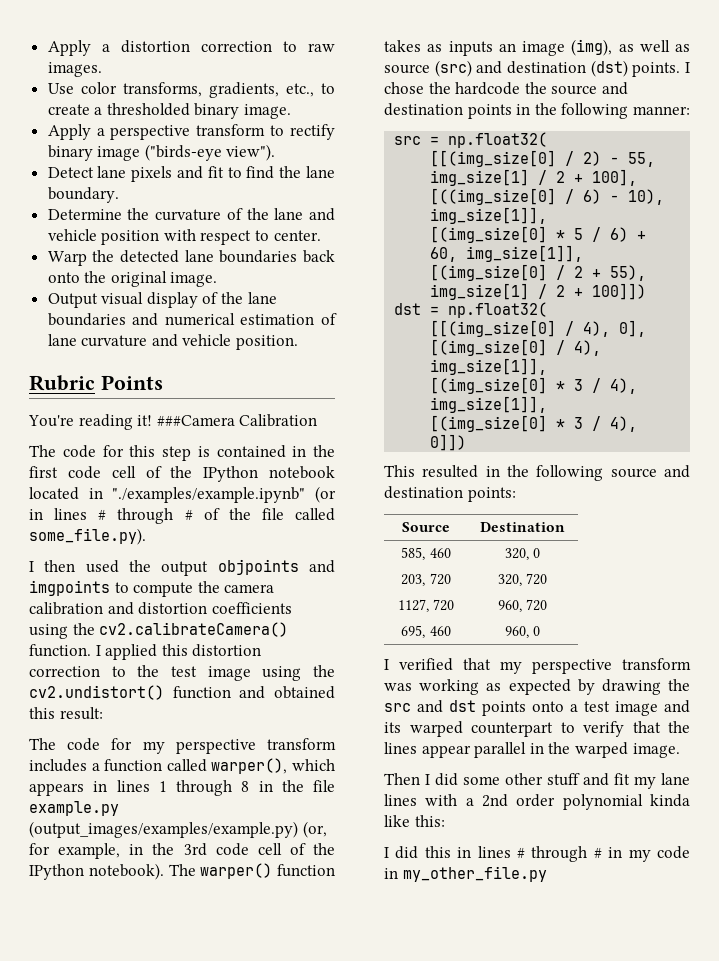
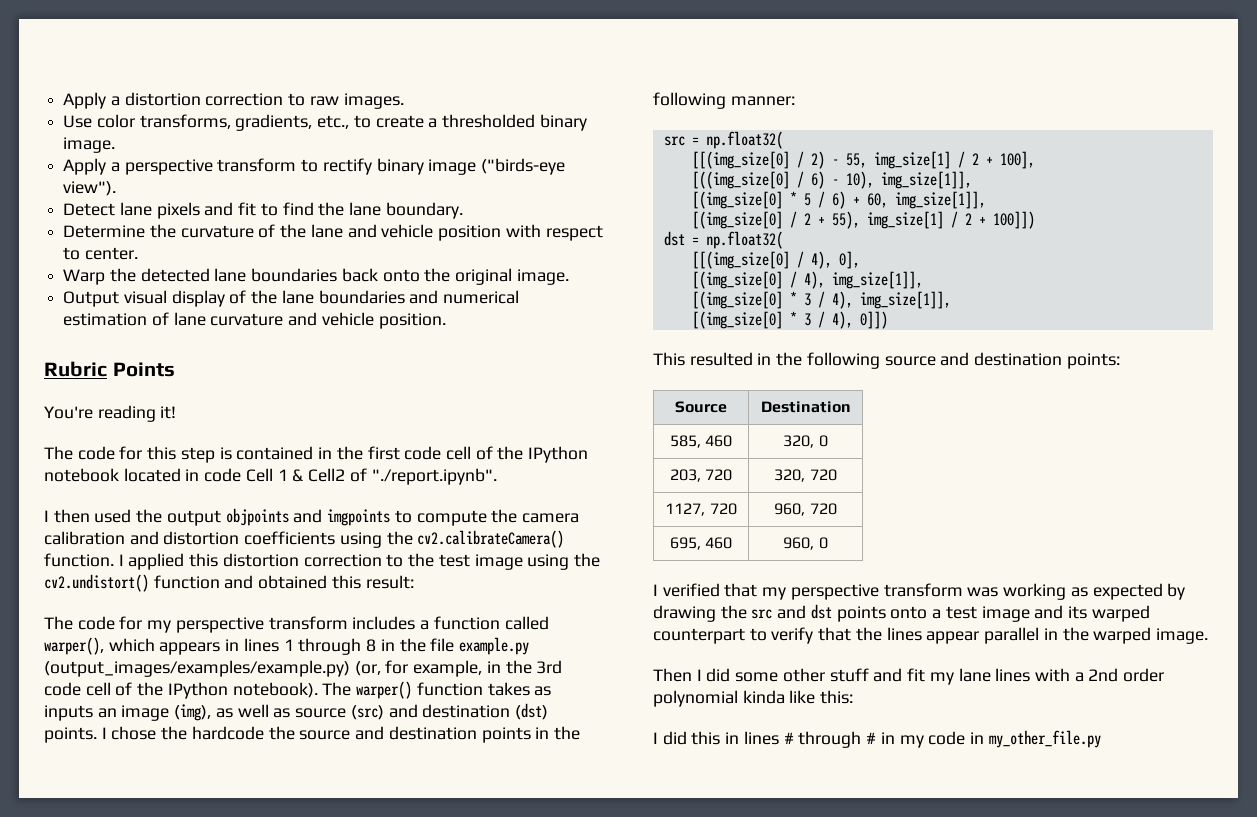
[156,414,318,427] ###Camera Calibration -> (177, 412) none
[112,486,337,503] [29,508,335,524] [29,528,146,545] "./examples/example.ipynb" (or in lines # through # of the file called some_file.py). -> [204,468,497,485] code Cell 1 & Cell2 of "./report.ipynb".

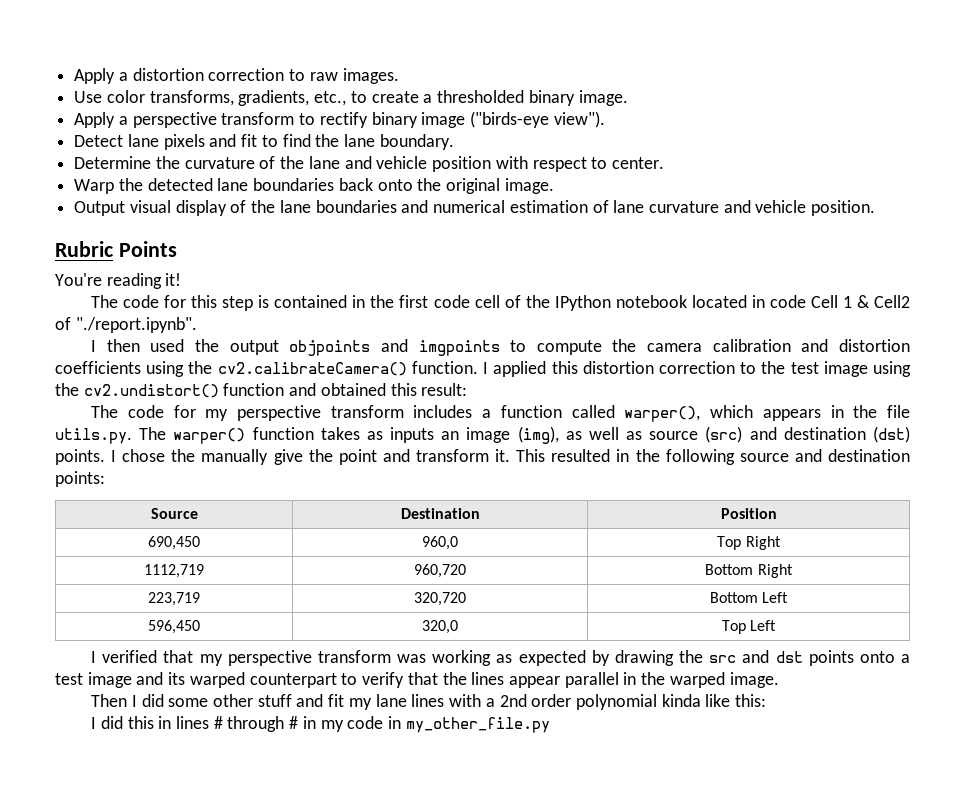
[243,637,529,655] [44,660,563,677] [44,682,318,699] lines 1 through 8 in the file example.py (output_images/examples/example.py) (or, for example, in the 3rd code cell of the IPython notebook). -> [853,405,910,418] [55,428,132,444] the file utils.py.
[191,726,580,743] [653,92,795,109] [663,131,783,149] [691,151,1035,169] [691,171,972,189] [691,191,986,209] [691,211,1035,229] [663,231,783,249] [691,251,860,269] [691,271,923,289] [691,291,951,309] [691,311,888,329] hardcode the source and destination points in the following manner: // src = np.float32( // [[(img_size[0] / 2) - 55, img_size[1] / 2 + 100], // [((img_size[0] / 6) - 10), img_size[1]], // [(img_size[0] * 5 / 6) + 60, img_size[1]], // [(img_size[0] / 2 + 55), img_size[1] / 2 + 100]]) // dst = np.float32( // [[(img_size[0] / 4), 0], // [(img_size[0] / 4), img_size[1]], // [(img_size[0] * 3 / 4), img_size[1]], // [(img_size[0] * 3 / 4), 0]]) // -> [201,449,511,465] manually give the point and transform it.
[669,435,733,448] [783,435,828,448] [669,469,733,482] [774,469,837,482] [665,503,737,516] [774,503,837,516] [669,537,733,550] [783,537,828,550] // 585, 460 | 320, 0 // 203, 720 | 320, 720 // 1127, 720 | 960, 720 // 695, 460 | 960, 0 -> [720,508,777,519] [148,536,200,550] [421,536,458,550] [717,536,781,550] [144,564,204,578] [413,564,466,578] [705,564,793,578] [148,592,200,606] [413,592,466,606] [709,592,789,603] [148,620,200,634] [421,620,458,634] [721,620,777,634] | Position // 690,450 | 960,0 | Top Right // 1112,719 | 960,720 | Bottom Right // 223,719 | 320,720 | Bottom Left // 596,450 | 320,0 | Top Left

